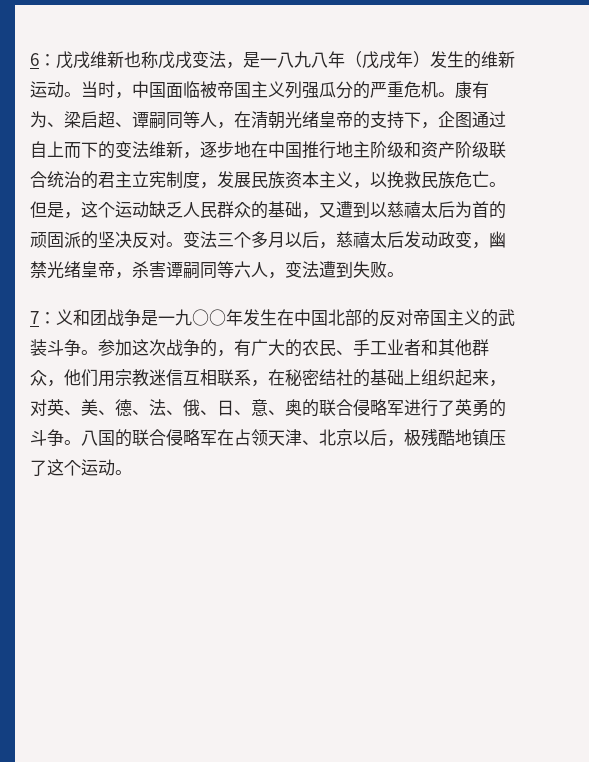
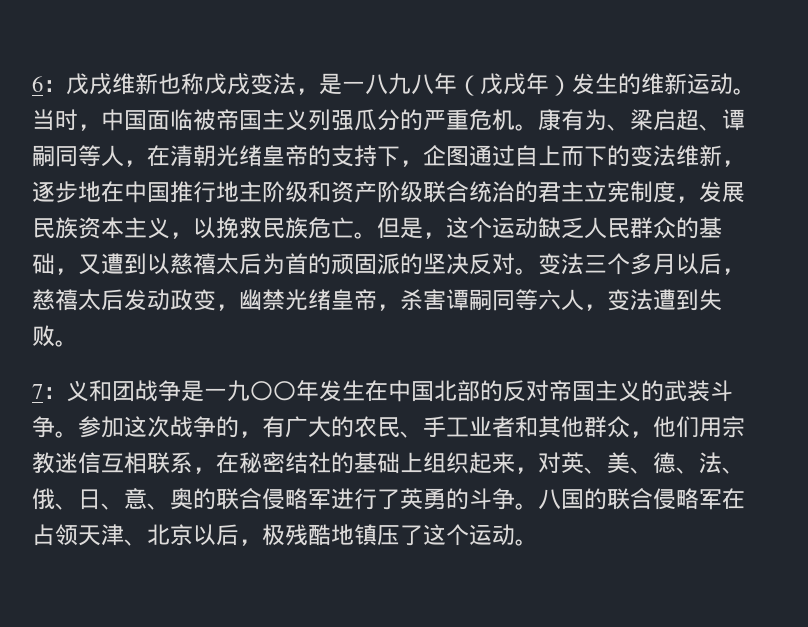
[192,309,226,326] ○○ -> [250,381,296,401] 〇〇

